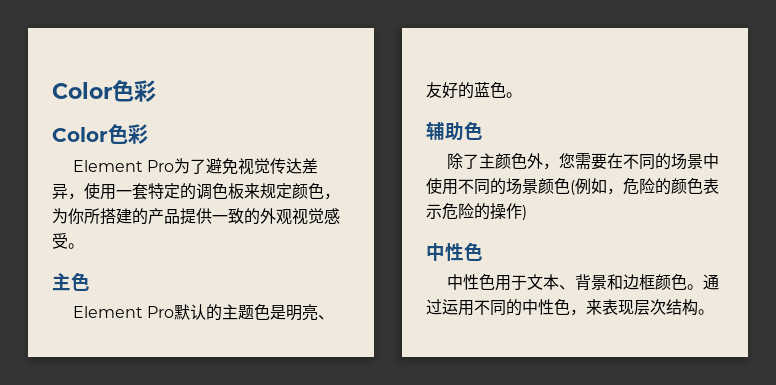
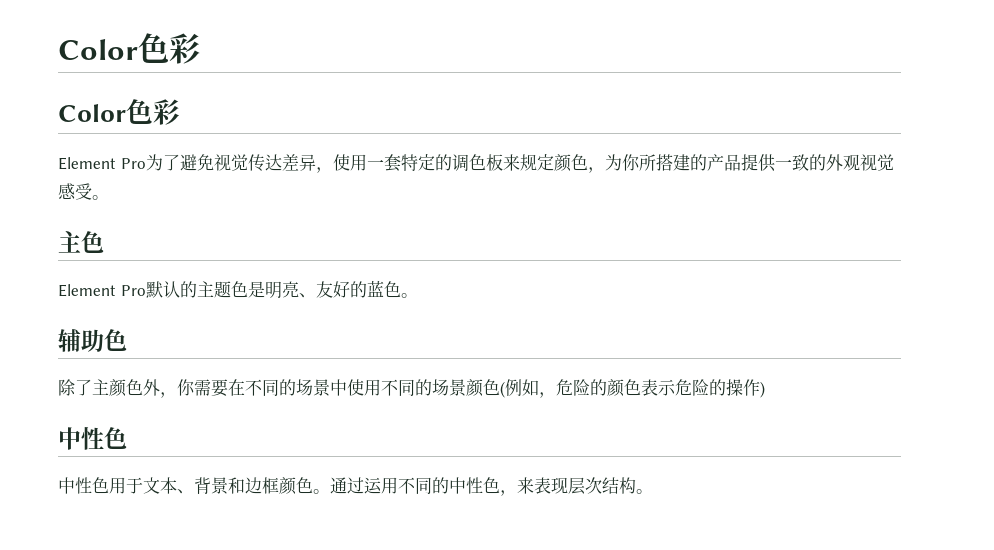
[558,153,575,169] 您 -> [177,379,195,396] 你

